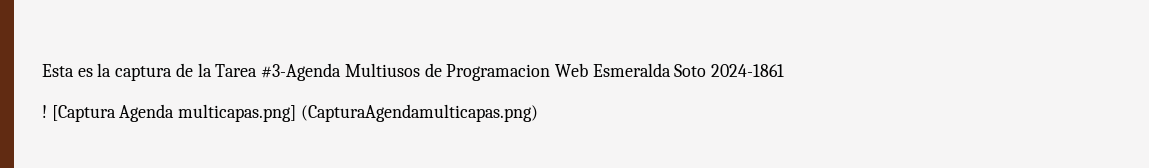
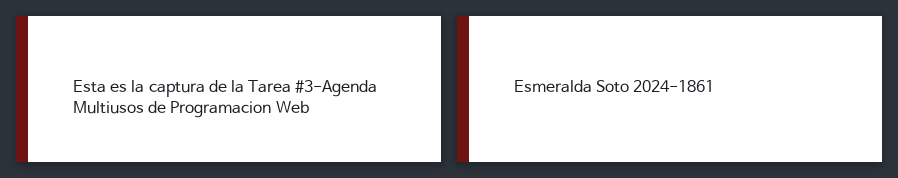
[42,104,538,122] // ! [Captura Agenda multicapas.png] (CapturaAgendamulticapas.png) -> (715, 86) none

